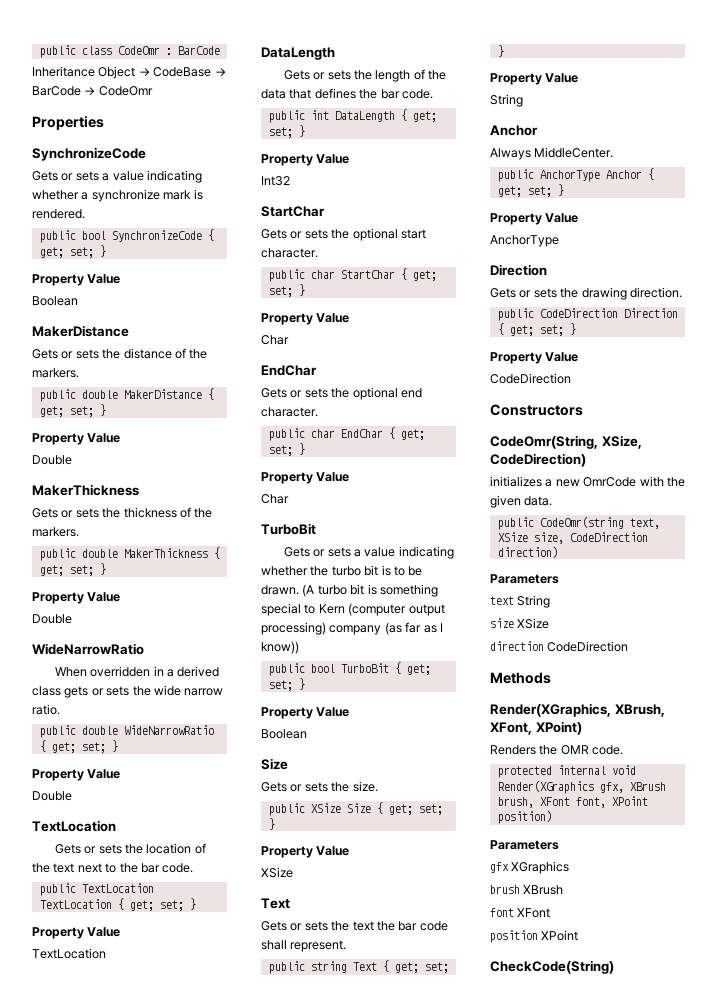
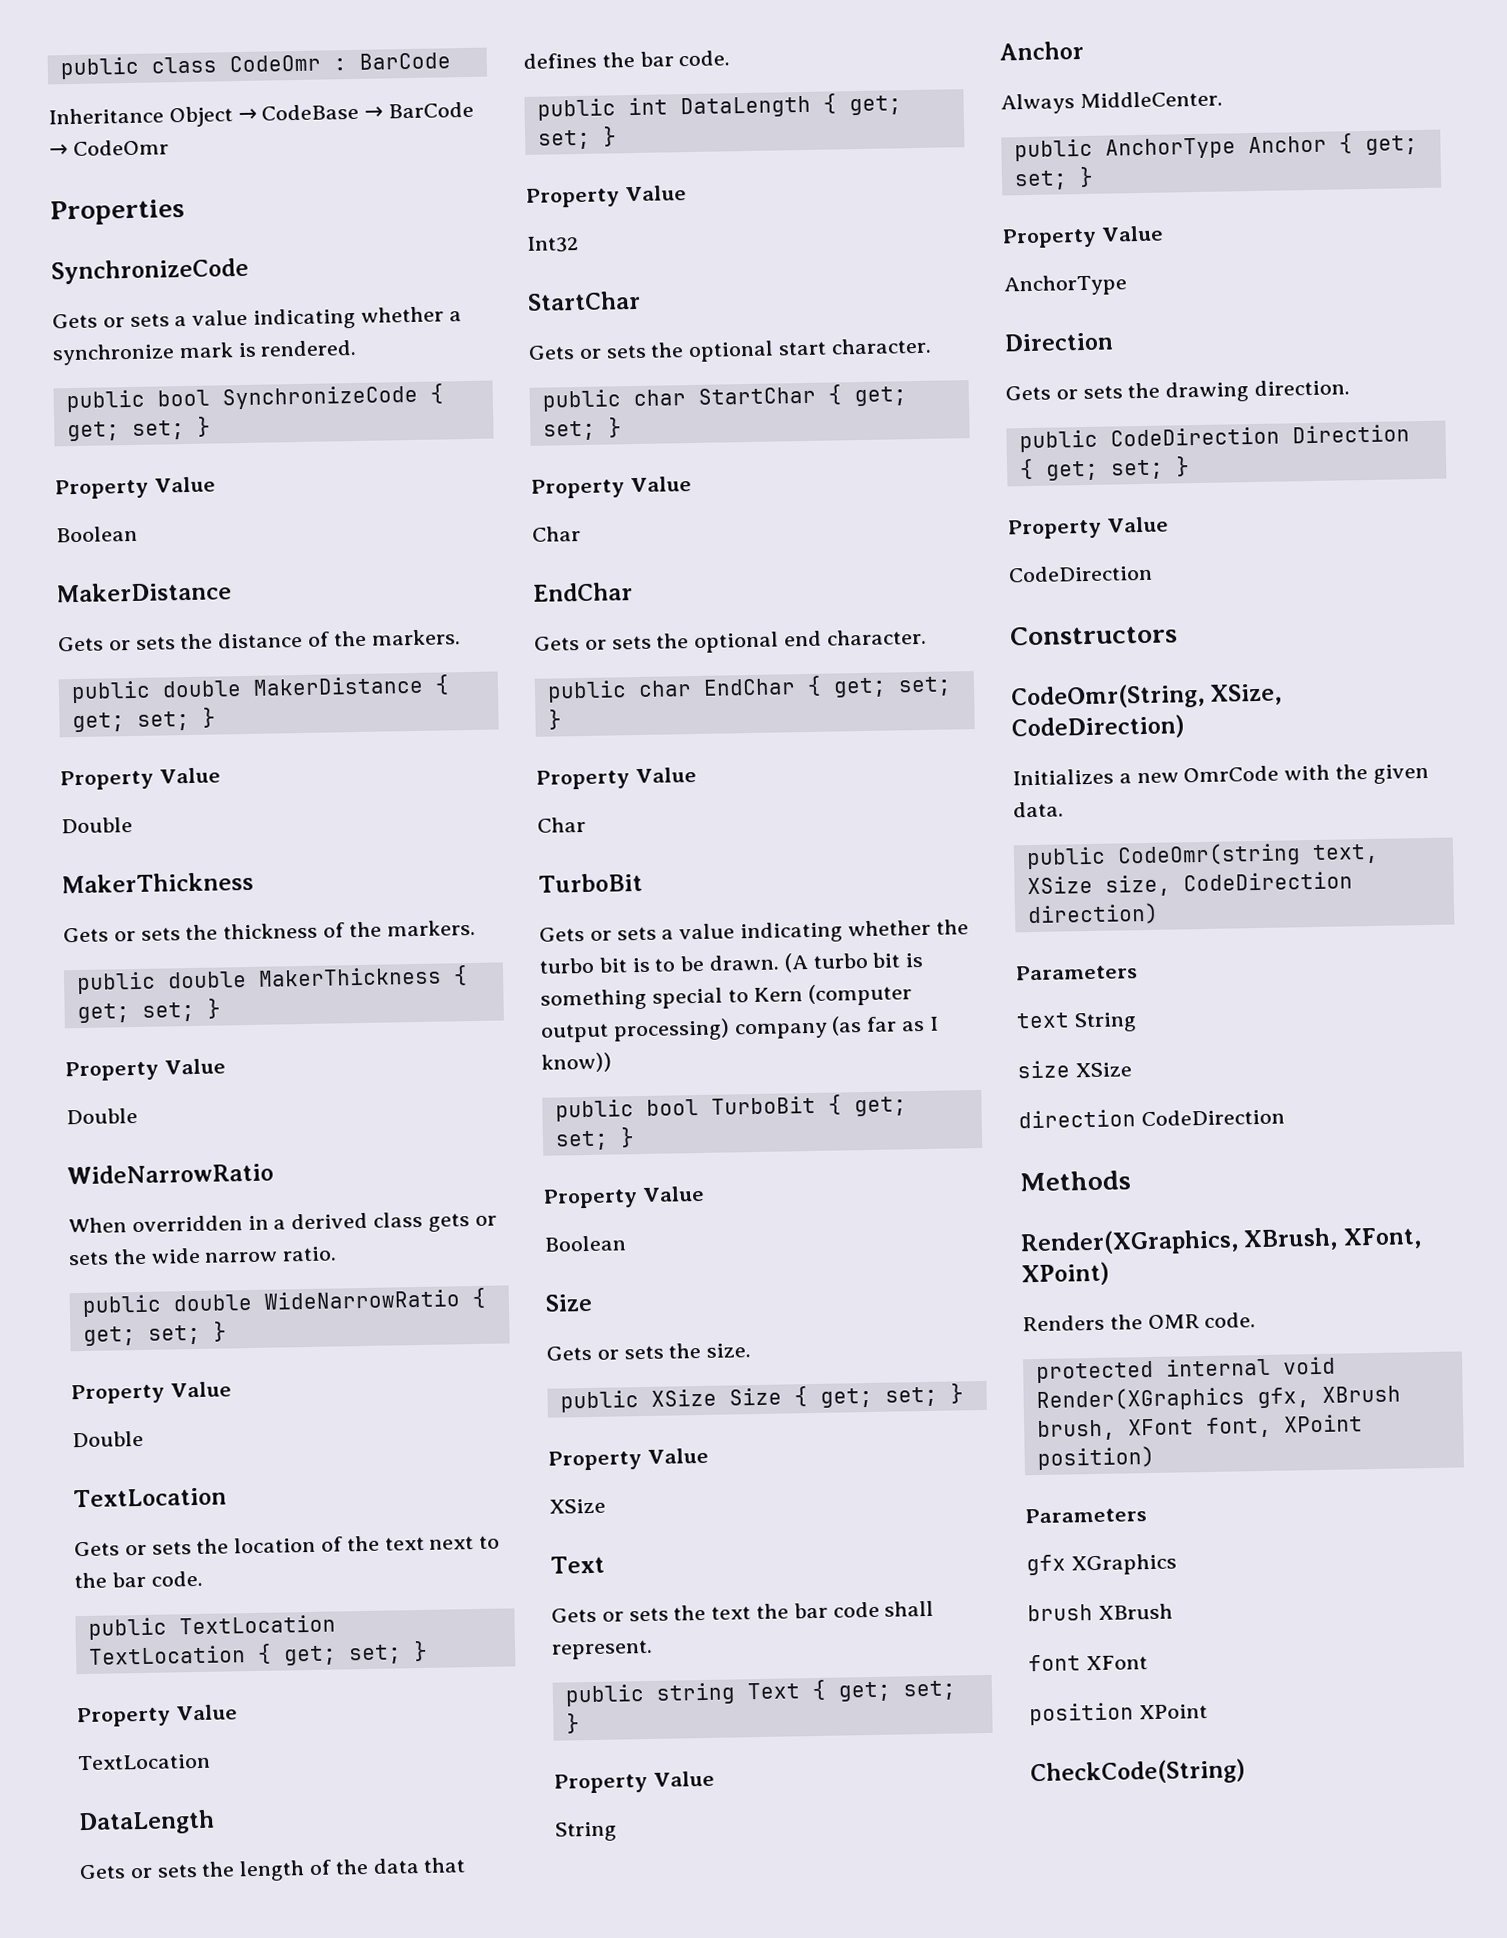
[490,476,542,487] initializes -> [1012,768,1114,786] Initializes

